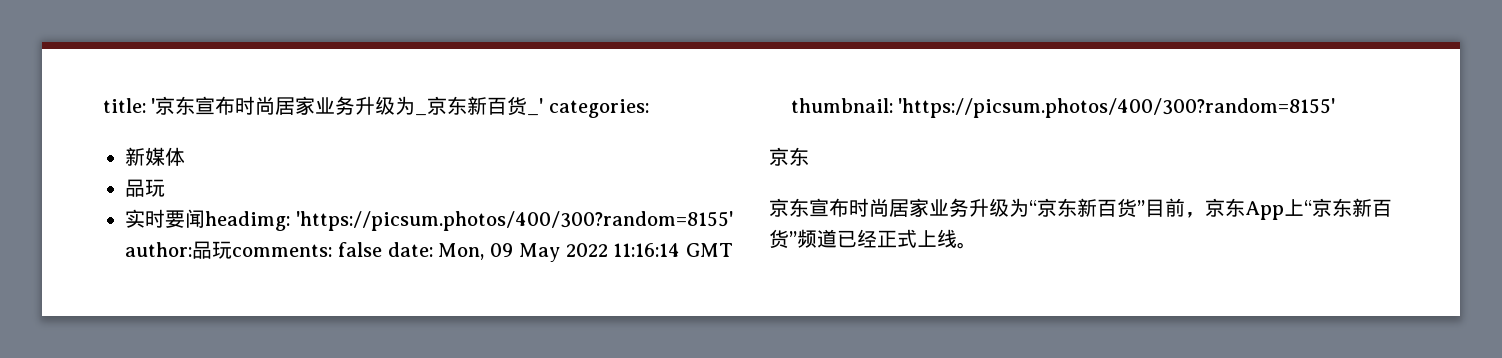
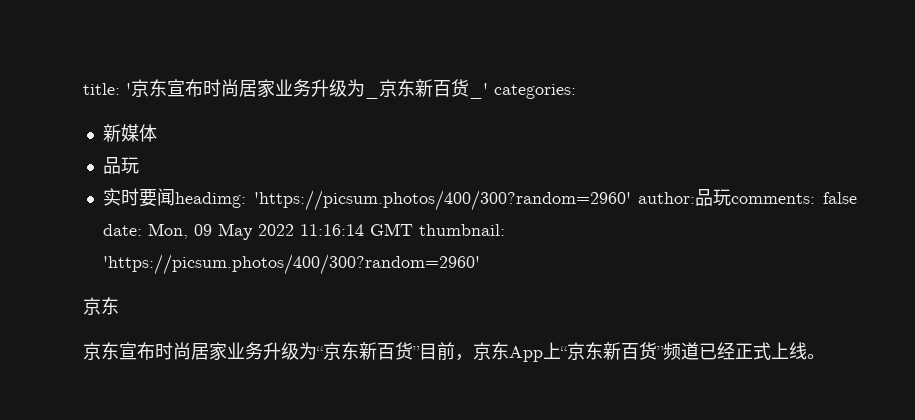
[296,211,734,231] 'https://picsum.photos/400/300?random=8155' -> [253,190,631,211] 'https://picsum.photos/400/300?random=2960'
[898,98,1336,118] 'https://picsum.photos/400/300?random=8155' -> [102,254,480,275] 'https://picsum.photos/400/300?random=2960'

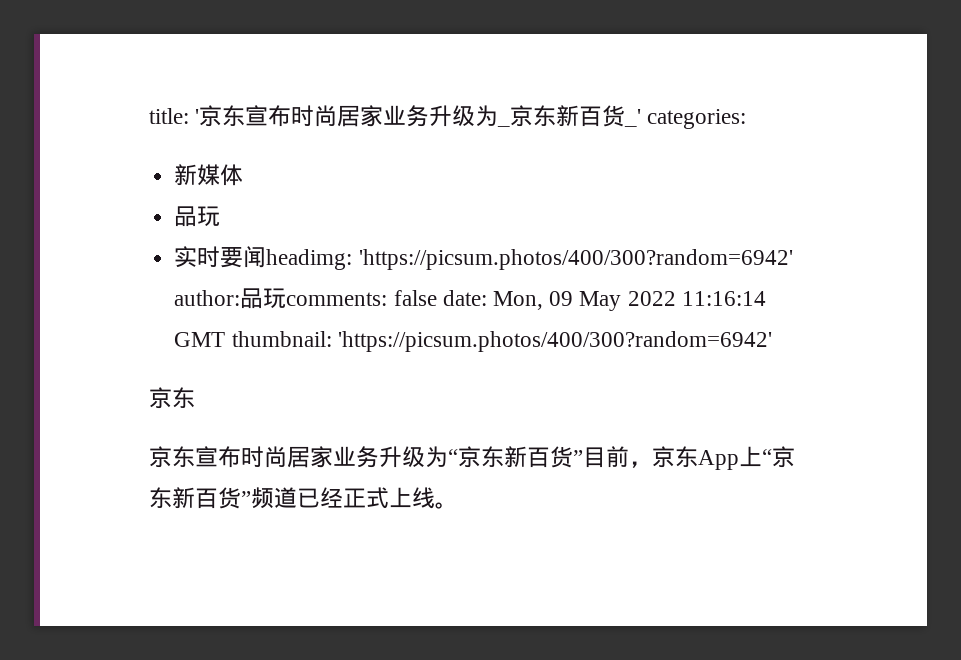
[253,190,631,211] 'https://picsum.photos/400/300?random=2960' -> [358,249,793,270] 'https://picsum.photos/400/300?random=6942'
[102,254,480,275] 'https://picsum.photos/400/300?random=2960' -> [337,331,772,352] 'https://picsum.photos/400/300?random=6942'

